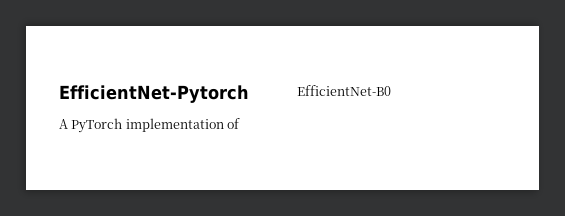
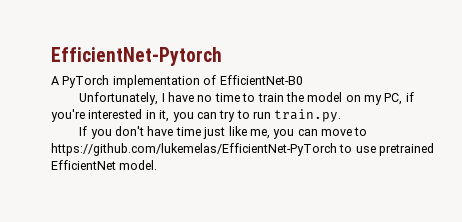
(391, 90) none -> [79,92,414,105] [51,109,342,122] [79,126,368,139] [51,143,435,156] [51,160,158,170] // Unfortunately, I have no time to train the model on my PC, if you're interested in it, you can try to run train.py. // If you don't have time just like me, you can move to https://github.com/lukemelas/EfficientNet-PyTorch to use pretrained EfficientNet model.

